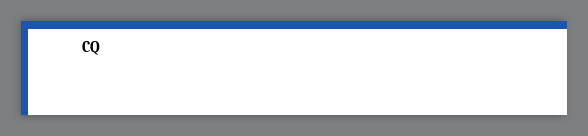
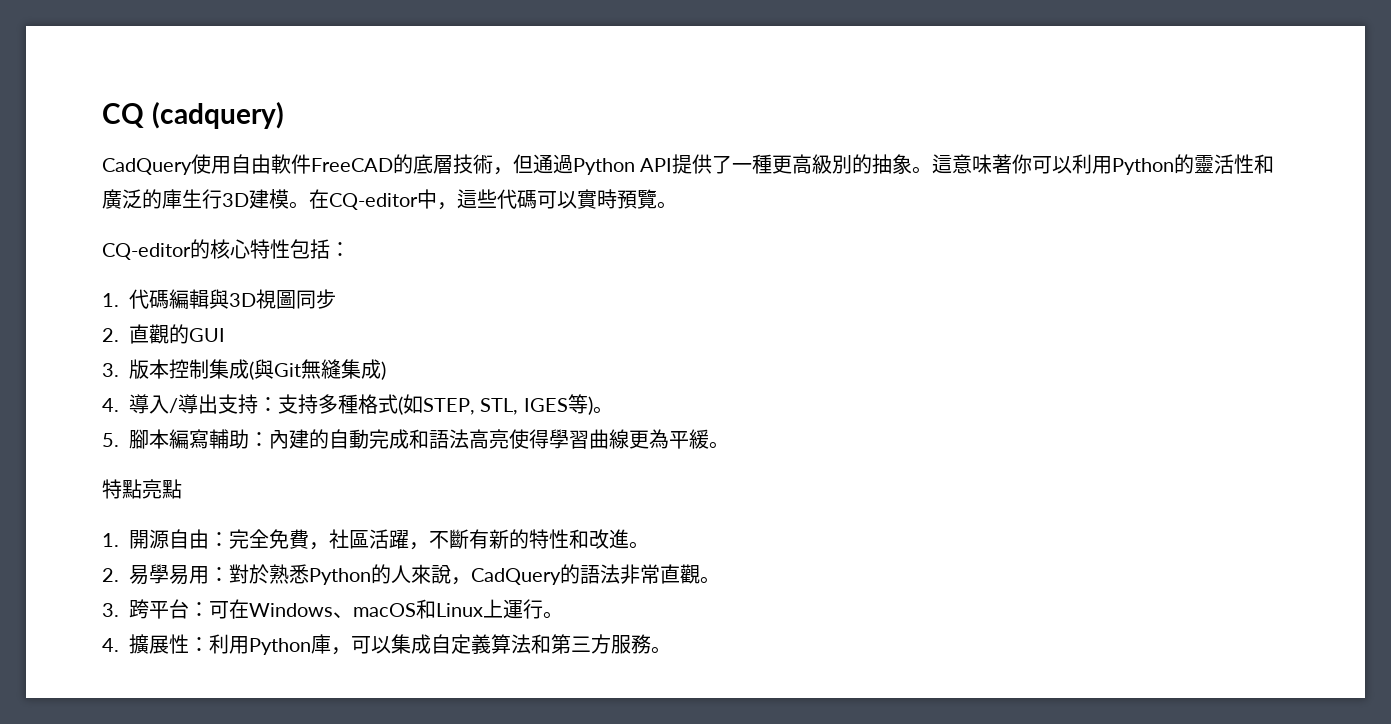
(100, 48) none -> [151,102,284,129] [102,154,1275,175] [102,189,677,210] [102,239,350,260] [102,289,336,309] [102,324,225,344] [102,359,386,380] [102,394,613,415] [102,429,729,449] [102,479,182,499] [102,529,649,550] [102,564,720,585] [102,599,563,619] [102,634,671,655] (cadquery) // CadQuery使用自由軟件FreeCAD的底層技術，但通過Python API提供了一種更高級別的抽象。這意味著你可以利用Python的靈活性和廣泛的庫生行3D建模。在CQ-editor中，這些代碼可以實時預覽。 // CQ-editor的核心特性包括： // 1.代碼編輯與3D視圖同步 // 2.直觀的GUI // 3.版本控制集成(與Git無縫集成) // 4.導入/導出支持：支持多種格式(如STEP, STL, IGES等)。 // 5.腳本編寫輔助：內建的自動完成和語法高亮使得學習曲線更為平緩。 // 特點亮點 // 1.開源自由：完全免費，社區活躍，不斷有新的特性和改進。 // 2.易學易用：對於熟悉Python的人來說，CadQuery的語法非常直觀。 // 3.跨平台：可在Windows、macOS和Linux上運行。 // 4.擴展性：利用Python庫，可以集成自定義算法和第三方服務。

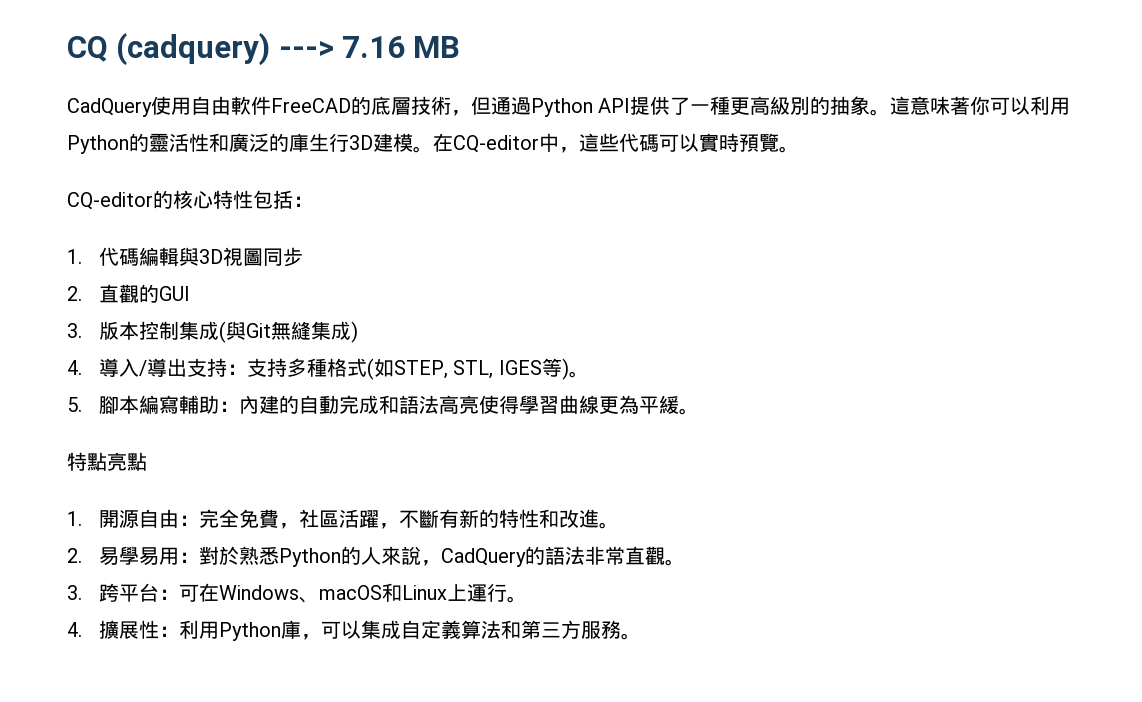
(284, 115) none -> [278,36,461,58] ---> 7.16 MB

